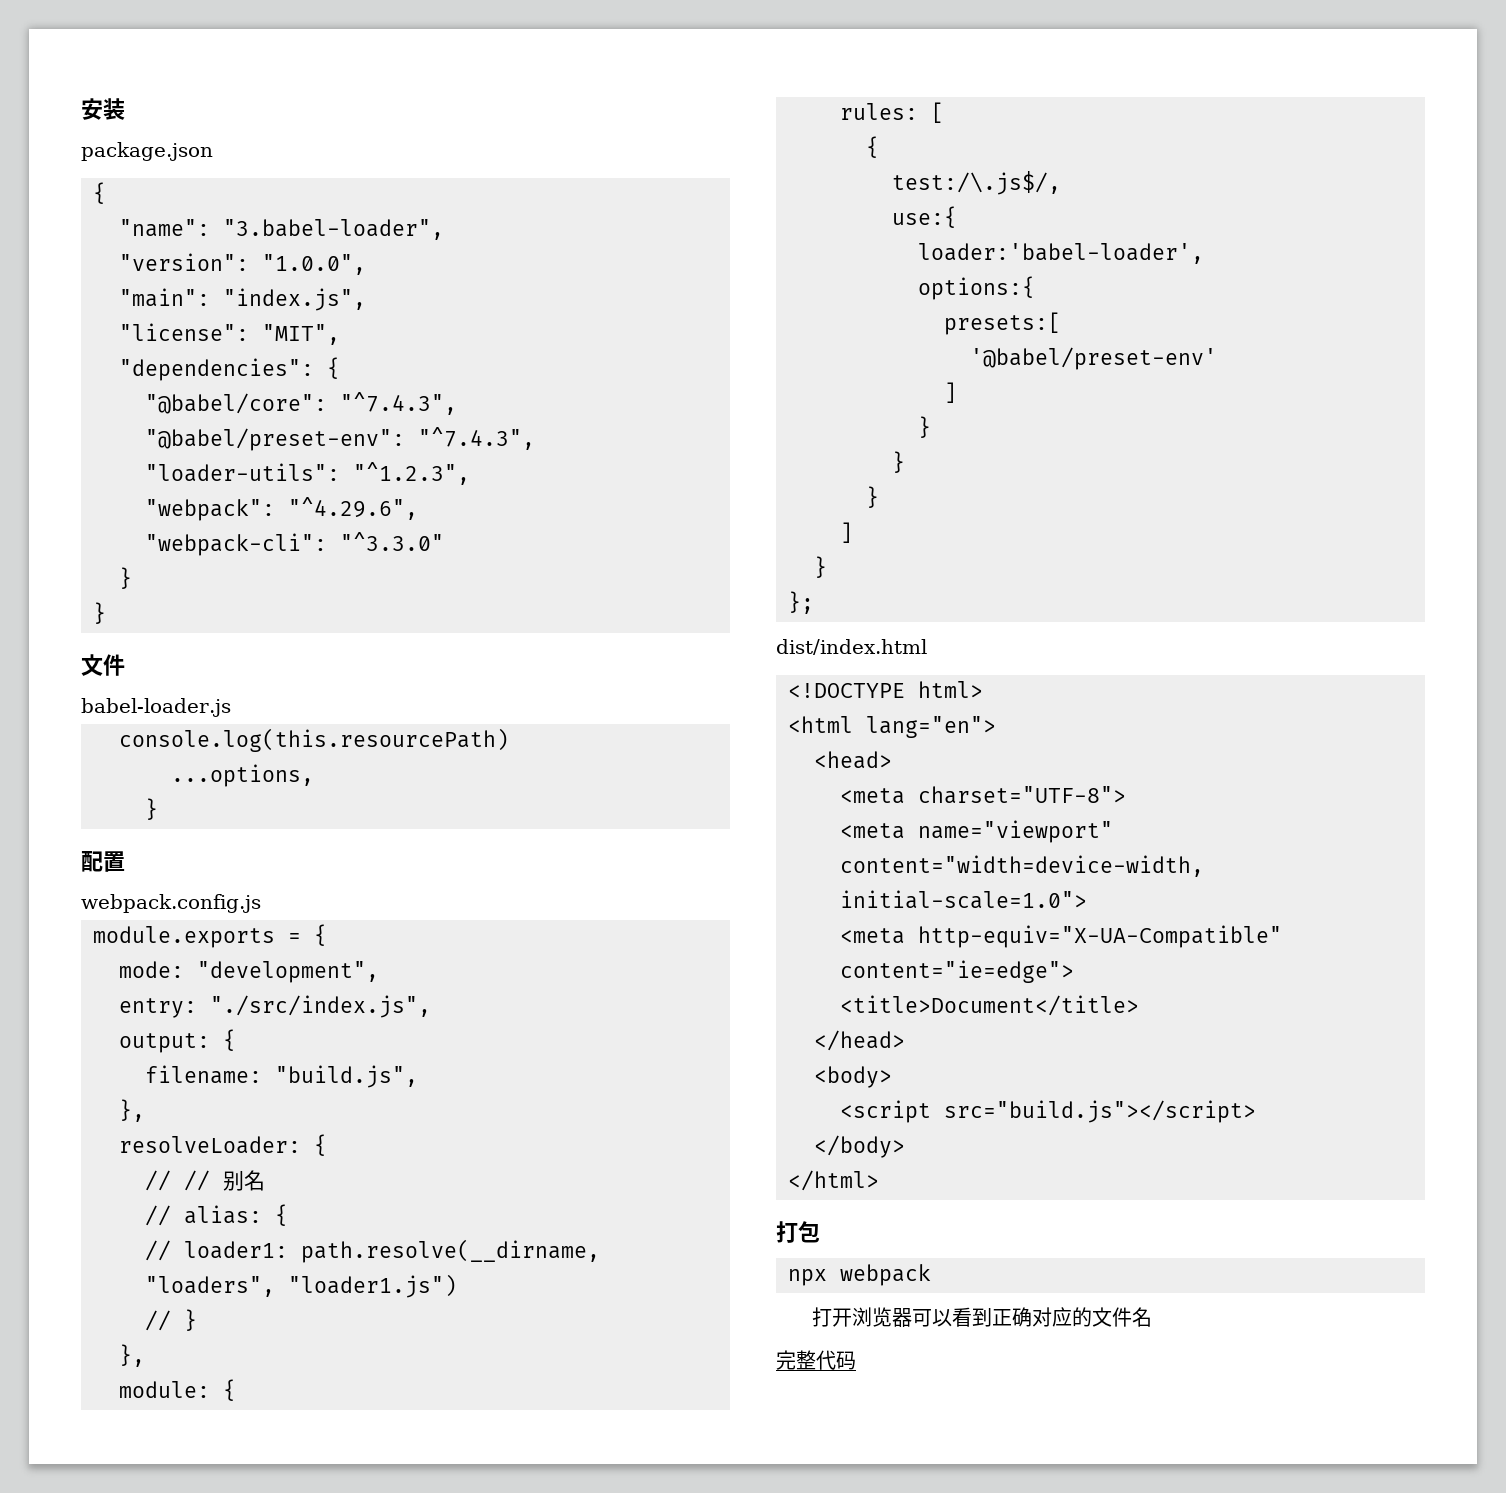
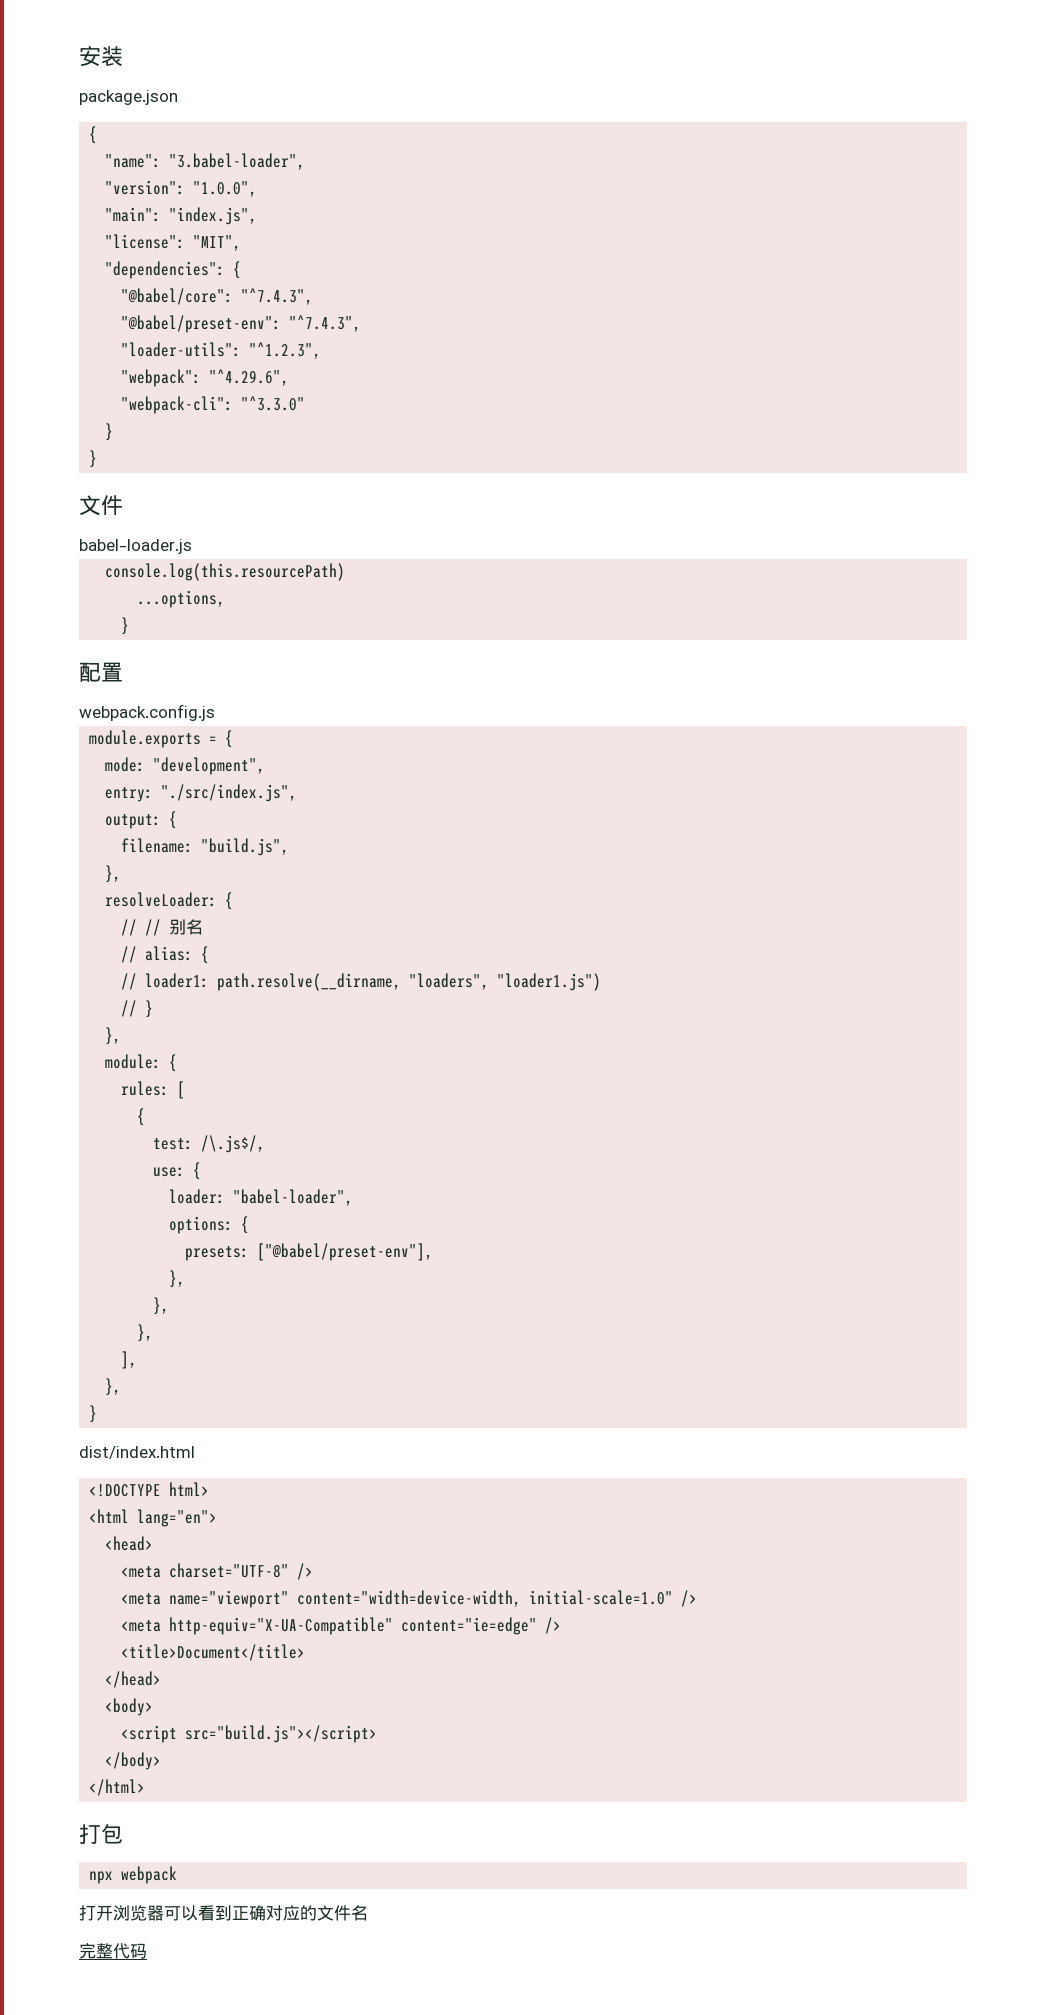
[892,171,1061,195] [892,206,957,228] [918,243,1204,264] [918,276,1035,300] [944,312,1061,335] [970,347,1217,370] [944,382,957,403] [918,416,931,438] [892,451,905,473] [866,486,879,508] [840,522,853,543] [814,556,827,578] [788,591,814,614] test:/\.js$/, // use:{ // loader:'babel-loader', // options:{ // presets:[ // '@babel/preset-env' // ] // } // } // } // ] // } // }; -> [153,1135,266,1153] [153,1162,202,1180] [169,1189,354,1206] [169,1216,250,1234] [185,1243,434,1261] [169,1270,186,1288] [153,1297,170,1315] [137,1324,154,1342] [121,1351,138,1369] [105,1378,122,1396] [89,1405,98,1423] test: /\.js$/, // use: { // loader: "babel-loader", // options: { // presets: ["@babel/preset-env"], // }, // }, // }, // ], // }, // }
[918,786,1126,804] charset="UTF-8"> -> [169,1563,314,1580] charset="UTF-8" />
[840,890,1087,909] initial-scale=1.0"> -> [529,1590,698,1607] initial-scale=1.0" />
[840,960,1074,983] content="ie=edge"> -> [401,1617,562,1635] content="ie=edge" />

